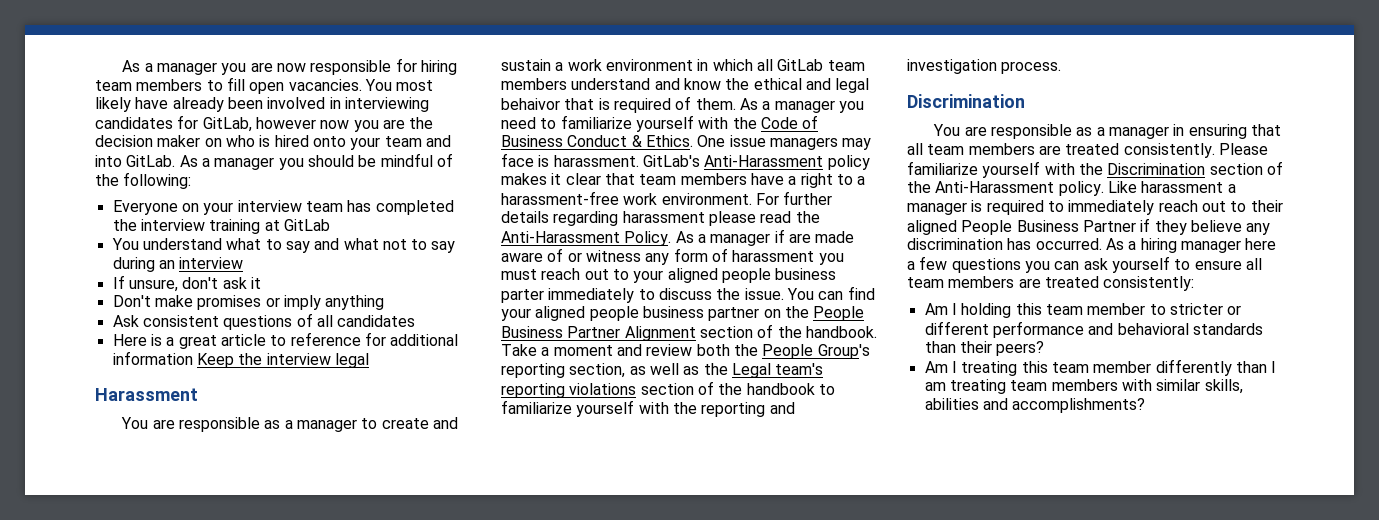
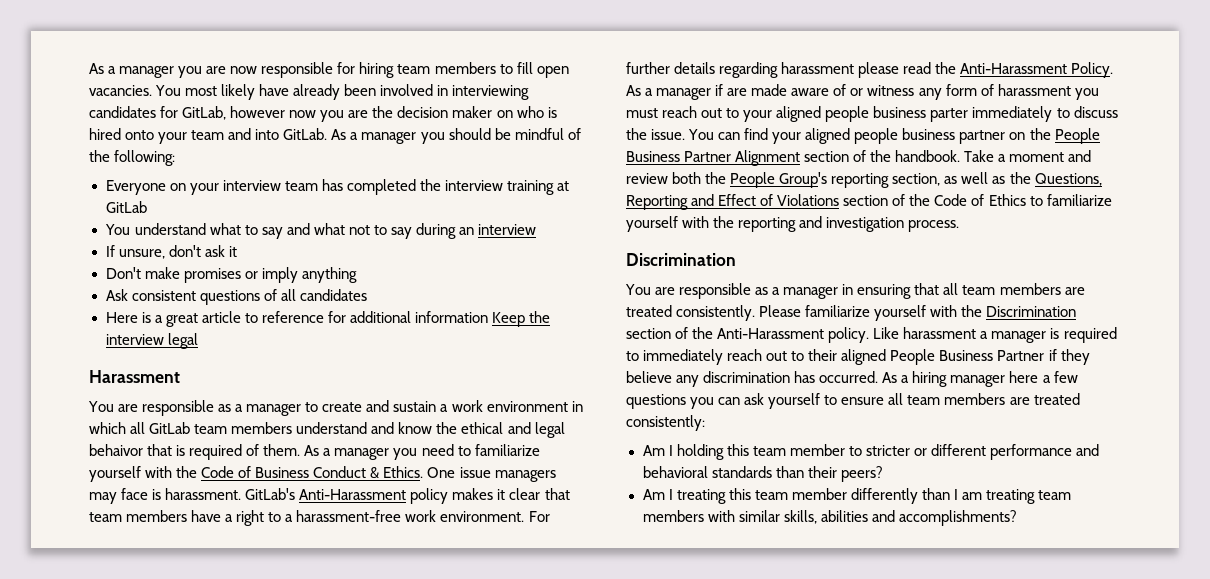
[731,363,824,378] [501,381,815,398] Legal team's reporting violations section of the handbook -> [1034,173,1102,186] [626,194,1026,210] Questions, Reporting and Effect of Violations section of the Code of Ethics

